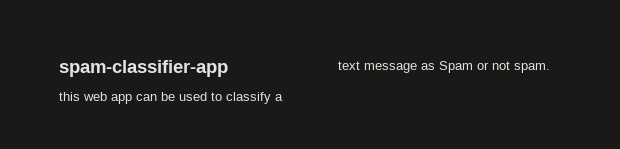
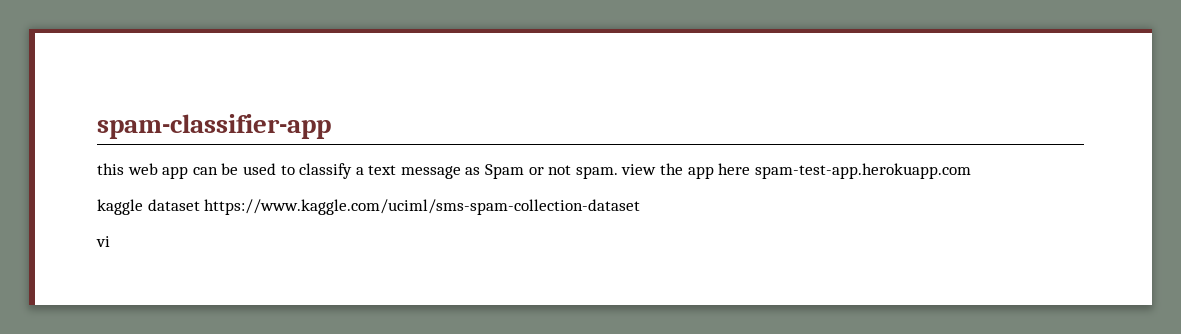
(550, 68) none -> [621,163,971,179] [97,199,641,215] [96,236,110,247] view the app here spam-test-app.herokuapp.com // kaggle dataset https://www.kaggle.com/uciml/sms-spam-collection-dataset // vi

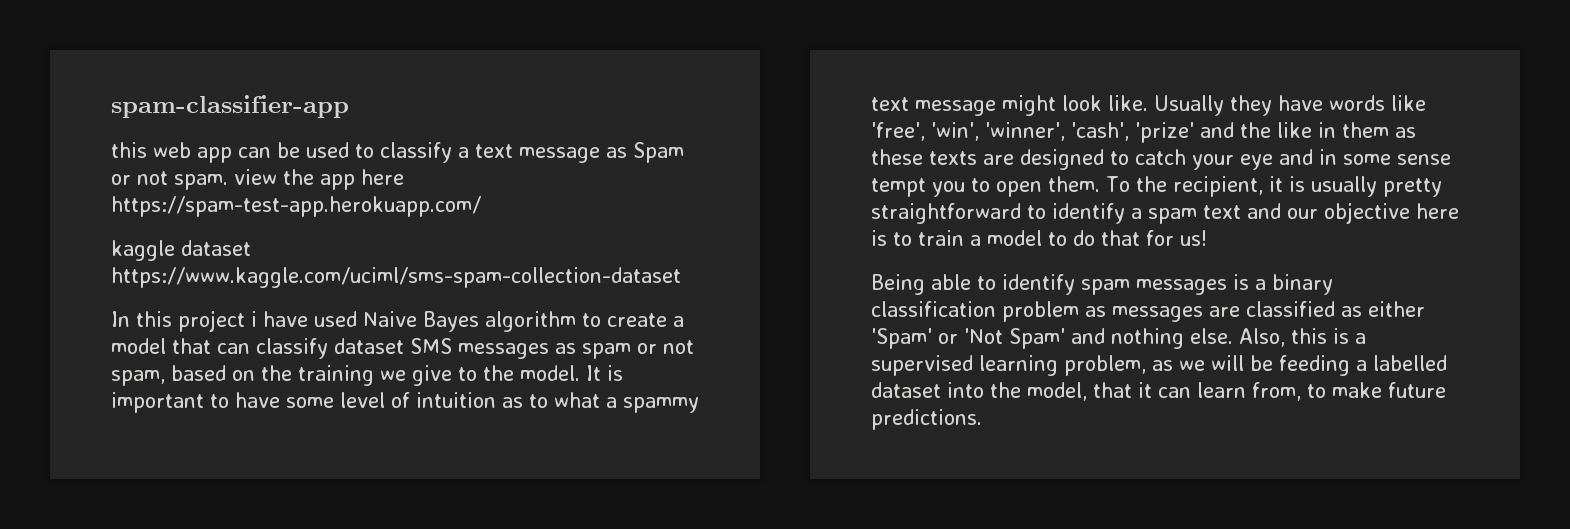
[754,163,971,179] spam-test-app.herokuapp.com -> [111,196,481,217] https://spam-test-app.herokuapp.com/
[96,236,110,247] vi -> [111,310,684,332] [111,338,694,359] [111,365,623,386] [111,392,699,413] [871,95,1426,116] [871,122,1416,143] [871,149,1451,170] [871,176,1442,197] [871,202,1459,224] [871,230,1207,246] [871,274,1333,295] [871,301,1425,322] [871,328,1366,349] [871,355,1447,376] [871,382,1446,401] [871,409,982,430] In this project i have used Naive Bayes algorithm to create a model that can classify dataset SMS messages as spam or not spam, based on the training we give to the model. It is important to have some level of intuition as to what a spammy text message might look like. Usually they have words like 'free', 'win', 'winner', 'cash', 'prize' and the like in them as these texts are designed to catch your eye and in some sense tempt you to open them. To the recipient, it is usually pretty straightforward to identify a spam text and our objective here is to train a model to do that for us! // Being able to identify spam messages is a binary classification problem as messages are classified as either 'Spam' or 'Not Spam' and nothing else. Also, this is a supervised learning problem, as we will be feeding a labelled dataset into the model, that it can learn from, to make future predictions.

